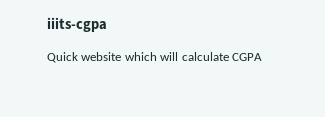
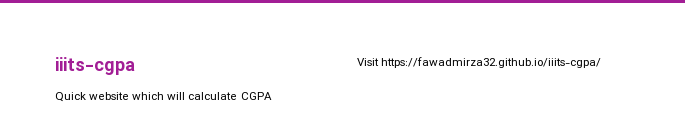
(262, 57) none -> [357,57,602,68] // Visit https://fawadmirza32.github.io/iiits-cgpa/

